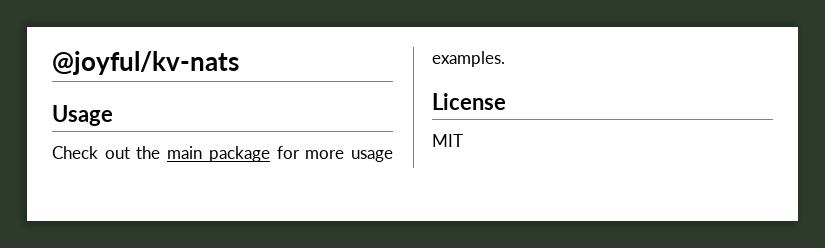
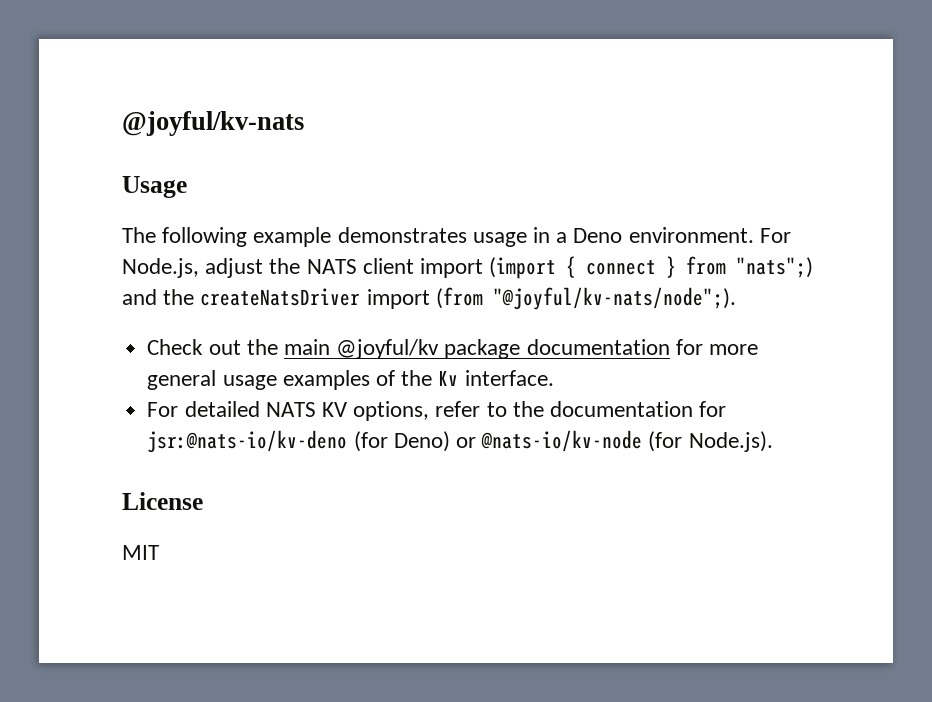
[52,146,394,162] [432,51,505,67] Check out the main package for more usage examples. -> [122,227,791,247] [122,256,814,279] [122,287,736,310] [147,339,758,359] [147,370,554,390] [147,401,727,421] [147,430,773,453] The following example demonstrates usage in a Deno environment. For Node.js, adjust the NATS client import (import { connect } from "nats";) and the createNatsDriver import (from "@joyful/kv-nats/node";). // Check out the main @joyful/kv package documentation for more general usage examples of the Kv interface. // For detailed NATS KV options, refer to the documentation for jsr:@nats-io/kv-deno (for Deno) or @nats-io/kv-node (for Node.js).

